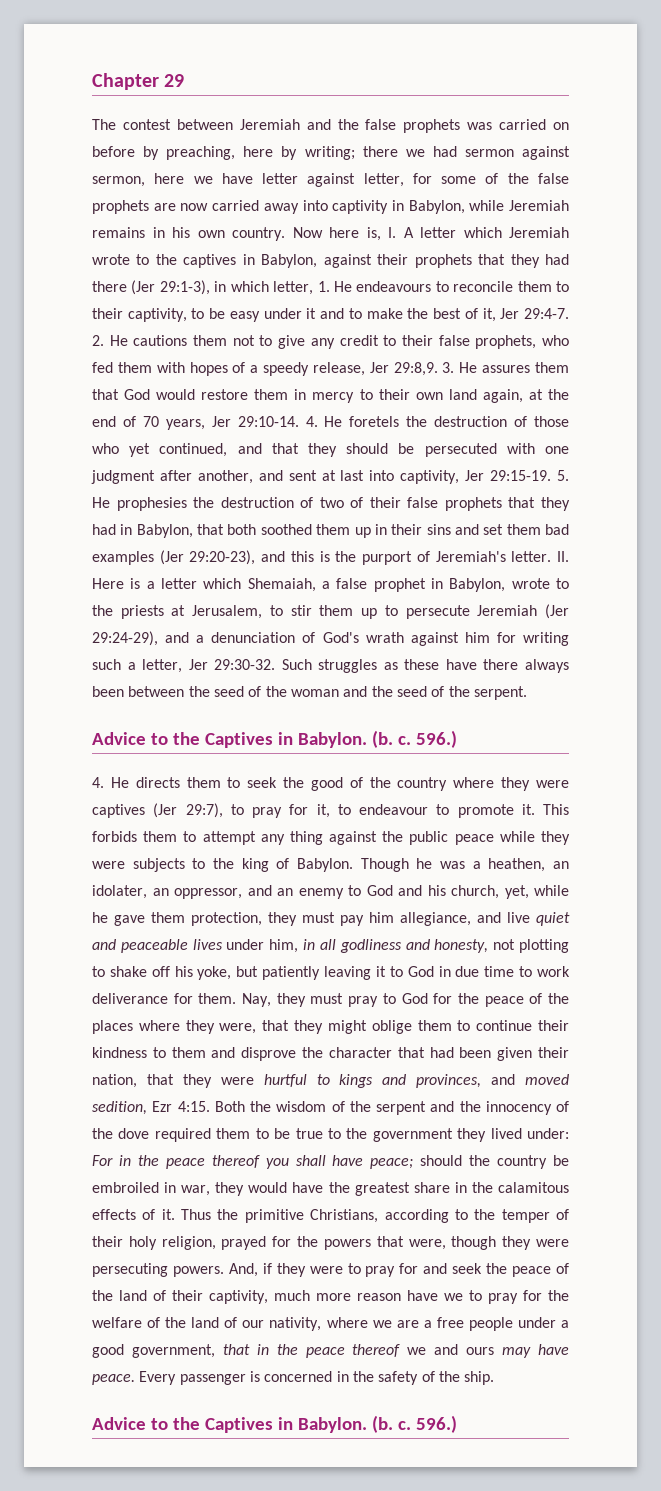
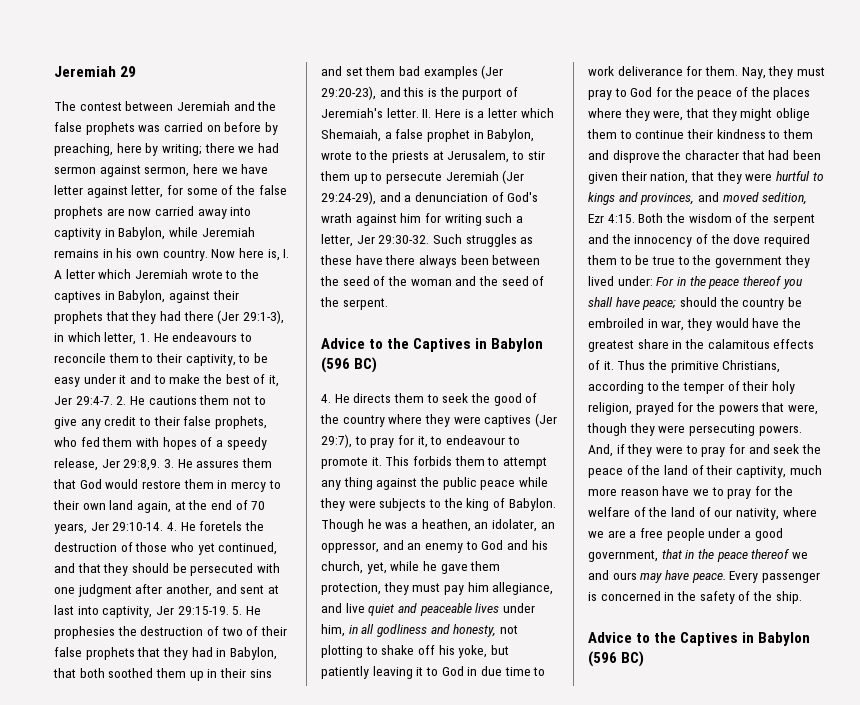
[92,73,159,90] Chapter -> [54,66,116,77] Jeremiah
[297,730,457,748] Babylon. (b. c. 596.) -> [491,338,544,352] [321,357,378,373] Babylon (596 BC)
[297,1415,457,1433] Babylon. (b. c. 596.) -> [758,632,811,646] [588,651,645,667] Babylon (596 BC)

